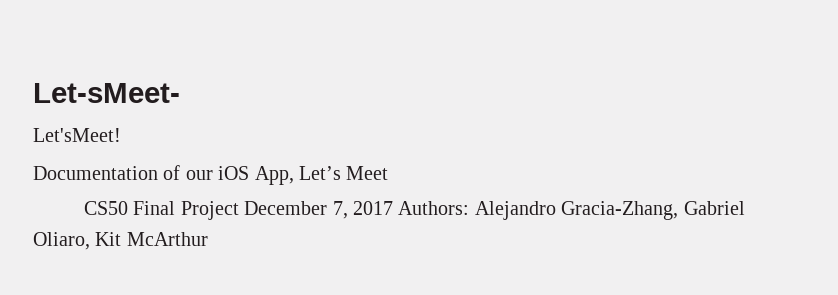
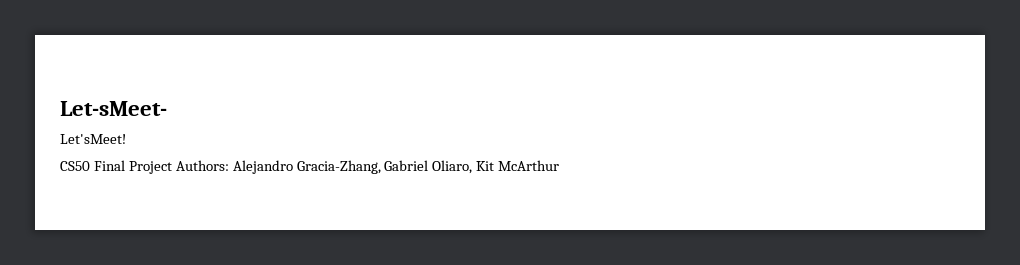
[33,165,389,185] // Documentation of our iOS App, Let’s Meet -> (126, 139) none
[244,201,393,219] December 7, 2017 -> (172, 167) none

